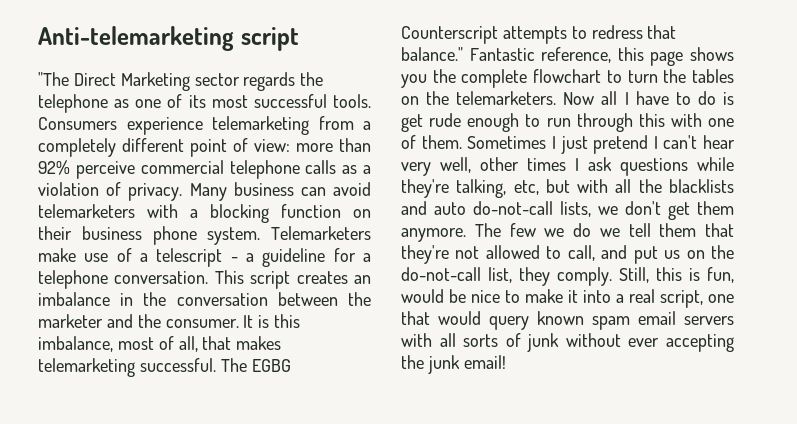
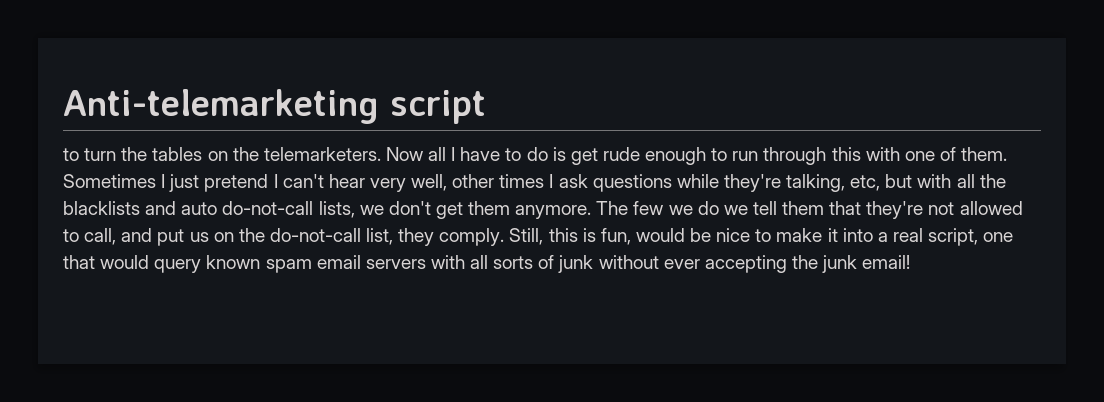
[38,72,324,91] [38,94,371,113] [38,116,371,135] [38,138,371,157] [38,160,371,179] [38,182,372,201] [38,204,371,223] [38,226,371,245] [38,248,371,267] [38,270,371,289] [38,292,371,306] [38,314,301,328] [38,336,282,352] [38,358,291,377] [401,25,677,44] [401,47,734,66] [401,69,602,88] "The Direct Marketing sector regards the telephone as one of its most successful tools. Consumers experience telemarketing from a completely different point of view: more than 92% perceive commercial telephone calls as a violation of privacy. Many business can avoid telemarketers with a blocking function on their business phone system. Telemarketers make use of a telescript - a guideline for a telephone conversation. This script creates an imbalance in the conversation between the marketer and the consumer. It is this imbalance, most of all, that makes telemarketing successful. The EGBG Counterscript attempts to redress that balance." Fantastic reference, this page shows you the complete flowchart -> (486, 107) none

